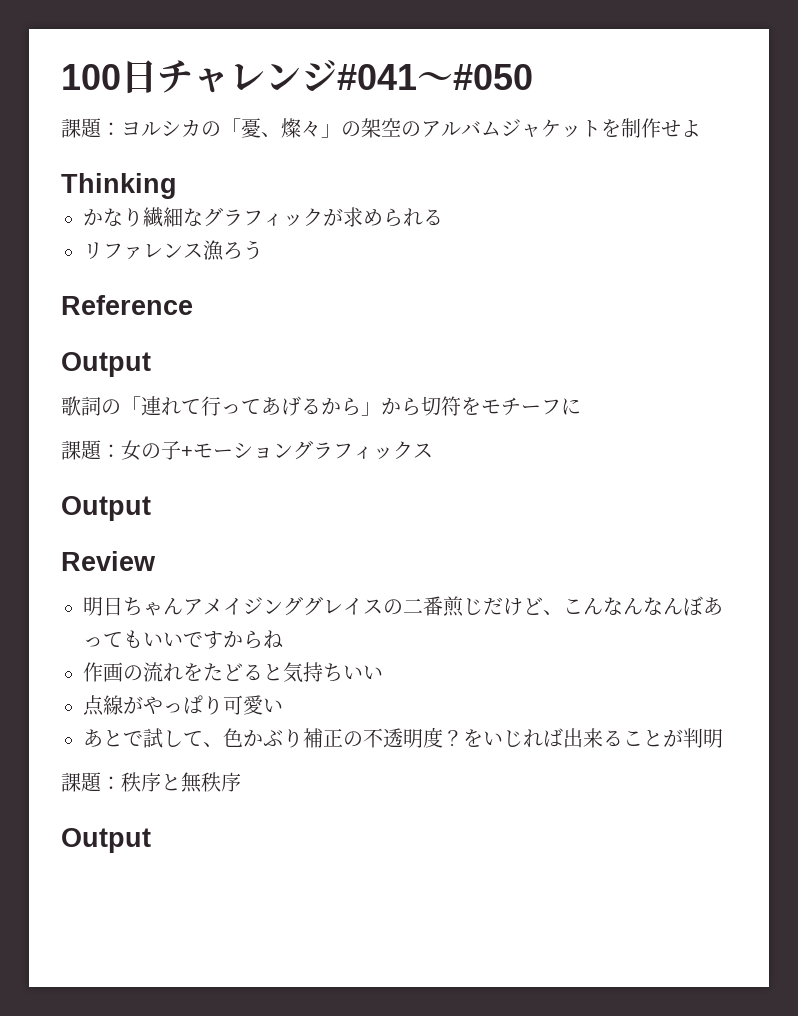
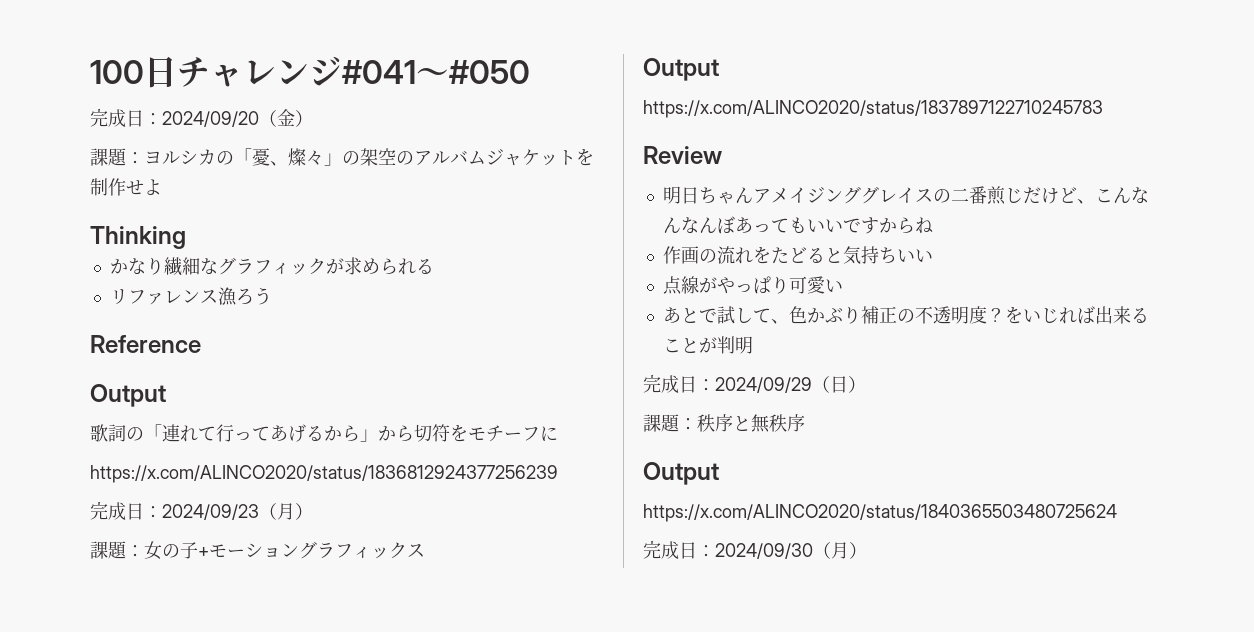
(533, 77) none -> [90,108,313,127] // 完成日：2024/09/20（金）
(581, 406) none -> [90,465,558,483] [90,501,313,520] // https://x.com/ALINCO2020/status/1836812924377256239 // 完成日：2024/09/23（月）
(151, 508) none -> [643,100,1103,118] // https://x.com/ALINCO2020/status/1837897122710245783
(723, 738) none -> [643,374,866,393] // 完成日：2024/09/29（日）
(151, 840) none -> [643,504,1117,522] [643,540,867,559] // https://x.com/ALINCO2020/status/1840365503480725624 // 完成日：2024/09/30（月）

